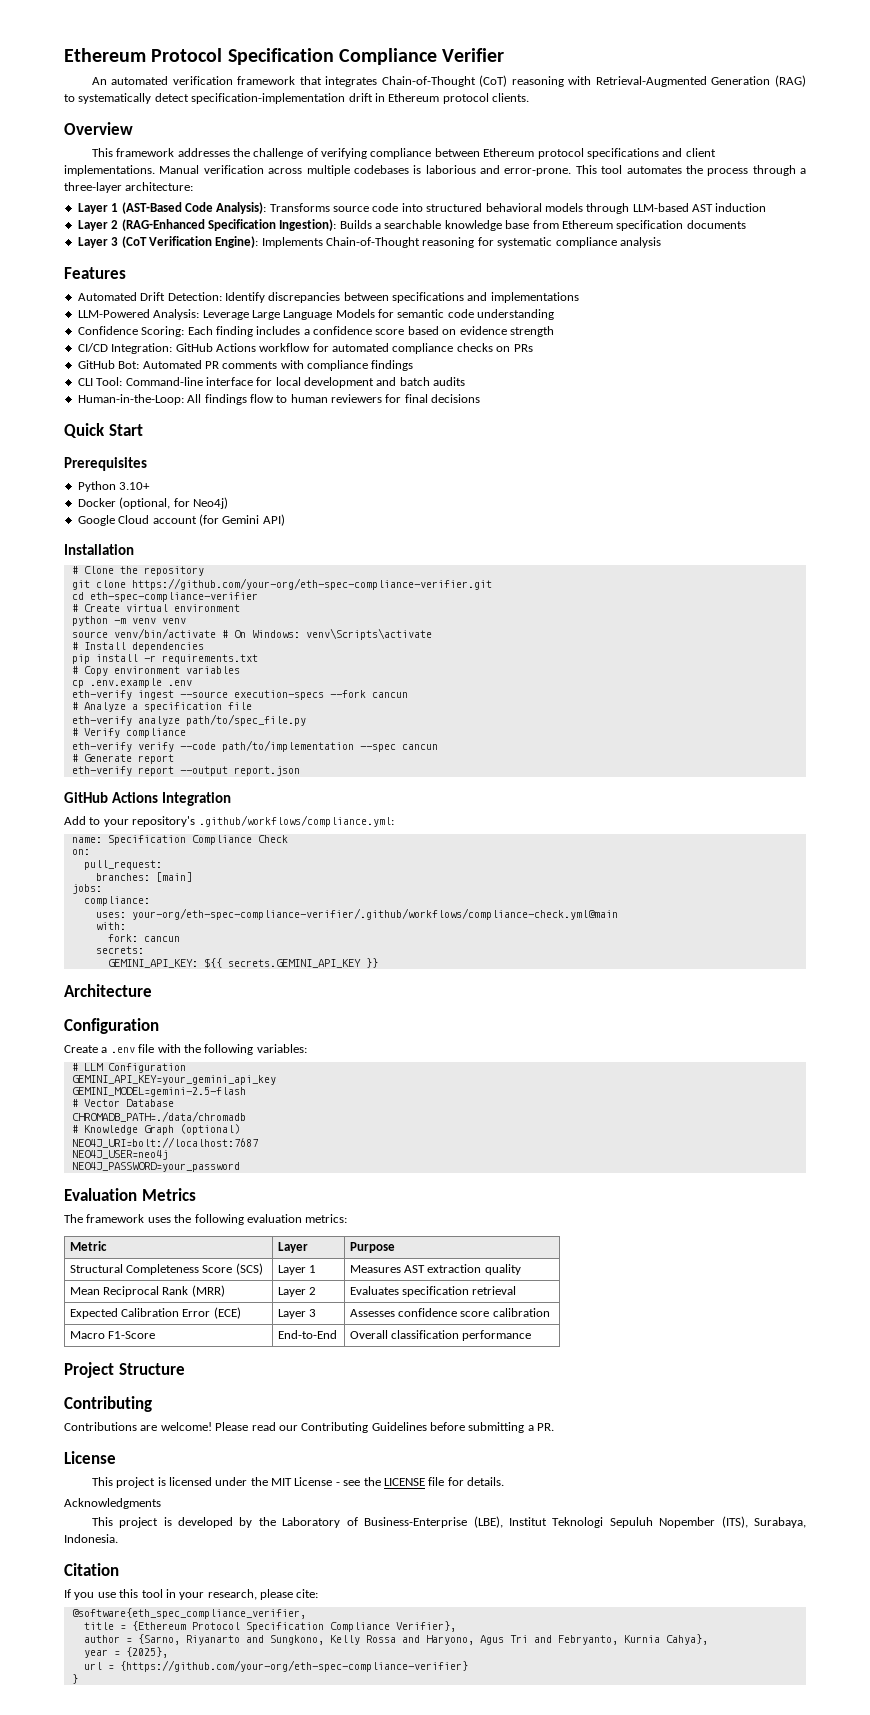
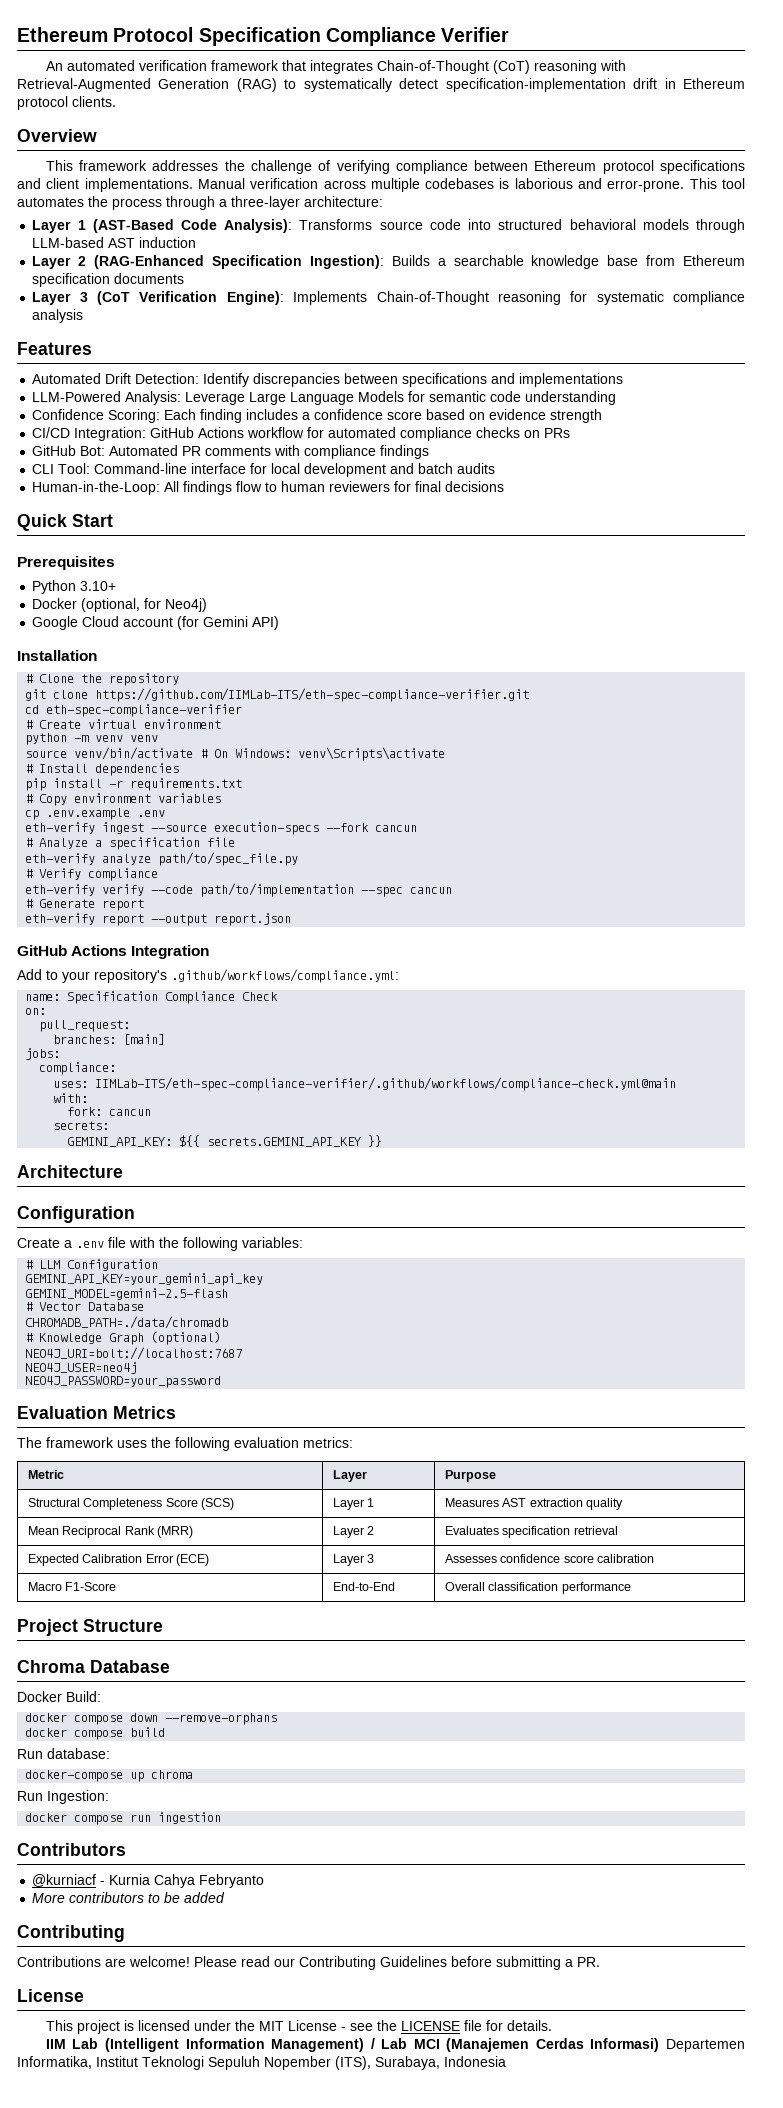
[131,578,492,590] https://github.com/your-org/eth-spec-compliance-verifier.git -> [95,688,530,702] https://github.com/IIMLab-ITS/eth-spec-compliance-verifier.git
[131,908,618,920] your-org/eth-spec-compliance-verifier/.github/workflows/compliance-check.yml@main -> [95,1077,677,1091] IIMLab-ITS/eth-spec-compliance-verifier/.github/workflows/compliance-check.yml@main
(185, 1369) none -> [17,1660,170,1673] [17,1691,101,1702] [25,1713,278,1725] [25,1727,166,1740] [17,1748,110,1759] [25,1770,194,1782] [17,1790,109,1804] [25,1812,222,1825] [17,1843,126,1856] [32,1874,265,1888] [32,1892,226,1903] // Chroma Database // Docker Build: // docker compose down --remove-orphans // docker compose build // Run database: // docker-compose up chroma // Run Ingestion: // docker compose run ingestion // Contributors // @kurniacf - Kurnia Cahya Febryanto // More contributors to be added
[64,1498,161,1509] [91,1516,503,1528] Acknowledgments // This project is developed by the Laboratory of Business-Enterprise (LBE), -> [45,2038,745,2052] [17,2056,92,2069] IIM Lab (Intelligent Information Management) / Lab MCI (Manajemen Cerdas Informasi) Departemen Informatika,
[64,1534,118,1543] [64,1563,119,1576] [64,1589,319,1600] [71,1608,306,1619] [83,1621,456,1632] [83,1634,708,1645] [83,1647,168,1658] [83,1660,468,1672] [71,1674,78,1684] Indonesia. // Citation // If you use this tool in your research, please cite: // @software{eth_spec_compliance_verifier, // title = {Ethereum Protocol Specification Compliance Verifier}, // author = {Sarno, Riyanarto and Sungkono, Kelly Rossa and Haryono, Agus Tri and Febryanto, Kurnia Cahya}, // year = {2025}, // url = {https://github.com/your-org/eth-spec-compliance-verifier} // } -> [444,2056,506,2067] Indonesia

